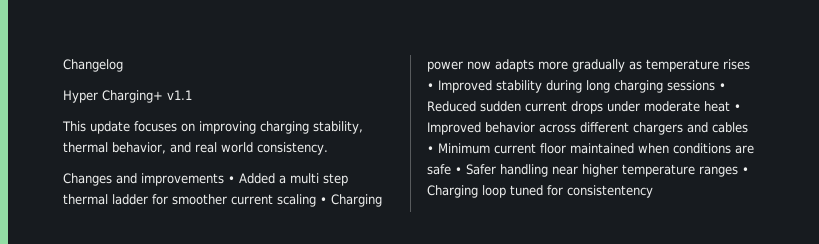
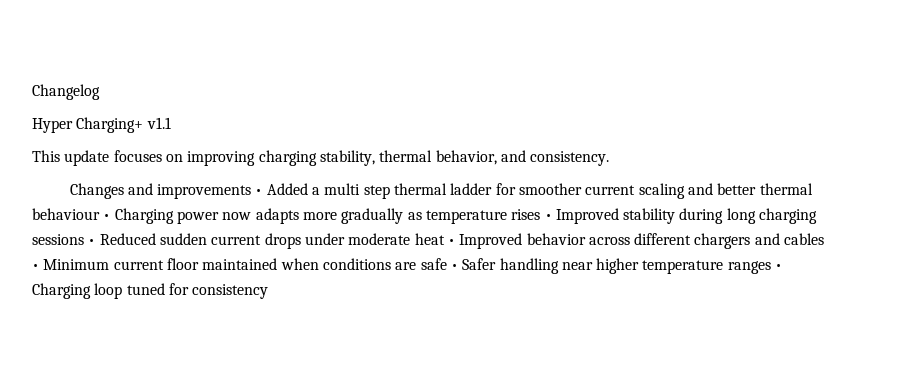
[195,142,253,153] real world -> (526, 156) none
(316, 200) none -> [687,183,813,195] [32,208,100,220] and better thermal behaviour
[567,185,653,198] consistentency -> [192,284,269,299] consistency

